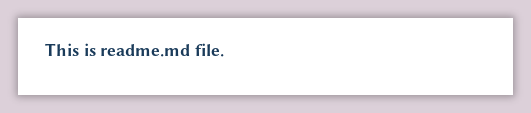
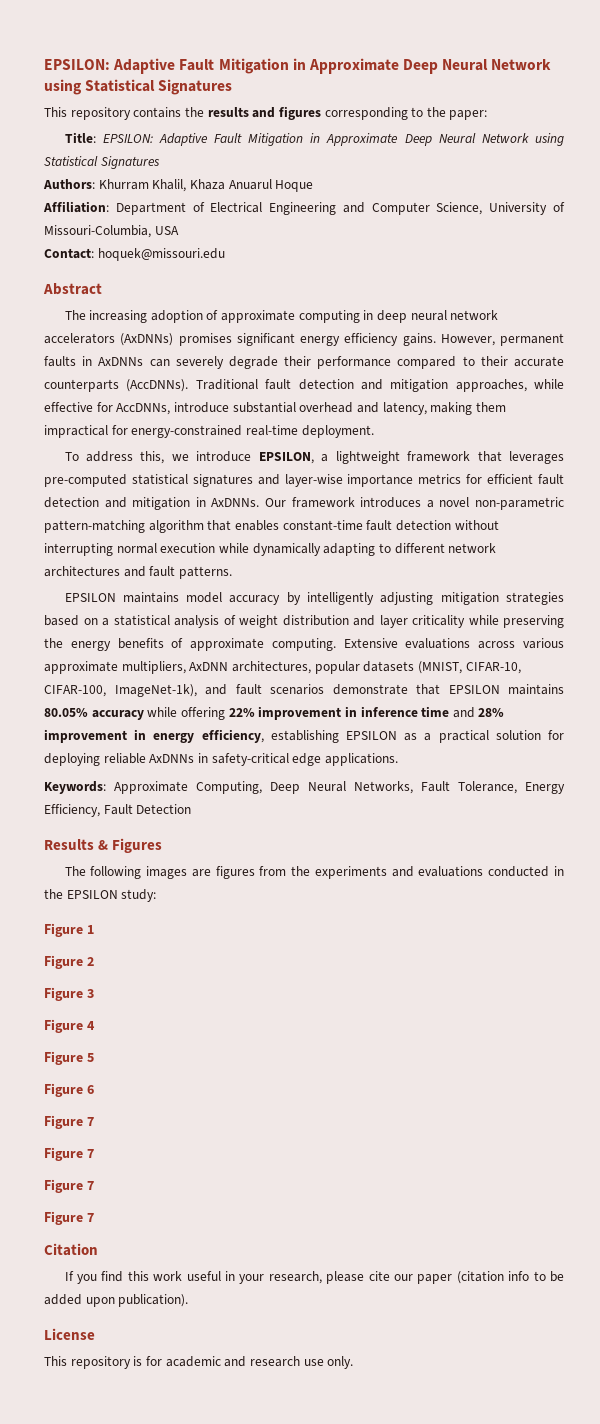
[45,43,225,57] This is readme.md file. -> [44,58,552,74] [44,79,233,95] [44,106,488,120] [64,132,564,146] [44,156,160,169] [43,179,314,192] [43,201,565,215] [44,225,179,238] [44,248,225,261] [43,283,102,295] [64,310,499,323] [44,333,564,346] [44,356,564,369] [44,379,564,392] [44,402,506,415] [44,425,374,438] [64,451,564,464] [44,474,565,487] [44,497,564,510] [44,520,499,533] [44,543,497,556] [44,566,232,579] [64,592,564,605] [44,615,564,628] [44,638,564,651] [44,661,521,674] [44,684,564,697] [44,706,505,720] [44,729,564,743] [44,753,398,766] [44,781,565,794] [44,804,192,817] [44,838,163,853] [64,866,564,879] [44,889,157,902] [44,923,94,937] [44,955,94,969] [44,987,94,1001] [44,1019,95,1033] [44,1051,94,1065] [44,1083,94,1097] [44,1115,94,1129] [44,1147,94,1161] [44,1179,94,1193] [44,1211,94,1225] [44,1243,98,1256] [64,1271,565,1284] [44,1294,189,1307] [44,1328,95,1340] [44,1356,354,1369] EPSILON: Adaptive Fault Mitigation in Approximate Deep Neural Network using Statistical Signatures // This repository contains the results and figures corresponding to the paper: // Title: EPSILON: Adaptive Fault Mitigation in Approximate Deep Neural Network using Statistical Signatures // Authors: Khurram Khalil, Khaza Anuarul Hoque // Affiliation: Department of Electrical Engineering and Computer Science, University of Missouri-Columbia, USA // Contact: hoquek@missouri.edu // Abstract // The increasing adoption of approximate computing in deep neural network accelerators (AxDNNs) promises significant energy efficiency gains. However, permanent faults in AxDNNs can severely degrade their performance compared to their accurate counterparts (AccDNNs). Traditional fault detection and mitigation approaches, while effective for AccDNNs, introduce substantial overhead and latency, making them impractical for energy-constrained real-time deployment. // To address this, we introduce EPSILON, a lightweight framework that leverages pre-computed statistical signatures and layer-wise importance metrics for efficient fault detection and mitigation in AxDNNs. Our framework introduces a novel non-parametric pattern-matching algorithm that enables constant-time fault detection without interrupting normal execution while dynamically adapting to different network architectures and fault patterns. // EPSILON maintains model accuracy by intelligently adjusting mitigation strategies based on a statistical analysis of weight distribution and layer criticality while preserving the energy benefits of approximate computing. Extensive evaluations across various approximate multipliers, AxDNN architectures, popular datasets (MNIST, CIFAR-10, CIFAR-100, ImageNet-1k), and fault scenarios demonstrate that EPSILON maintains 80.05% accuracy while offering 22% improvement in inference time and 28% improvement in energy efficiency, establishing EPSILON as a practical solution for deploying reliable AxDNNs in safety-critical edge applications. // Keywords: Approximate Computing, Deep Neural Networks, Fault Tolerance, Energy Efficiency, Fault Detection // Results & Figures // The following images are figures from the experiments and evaluations conducted in the EPSILON study: // Figure 1 // Figure 2 // Figure 3 // Figure 4 // Figure 5 // Figure 6 // Figure 7 // Figure 7 // Figure 7 // Figure 7 // Citation // If you find this work useful in your research, please cite our paper (citation info to be added upon publication). // License // This repository is for academic and research use only.

